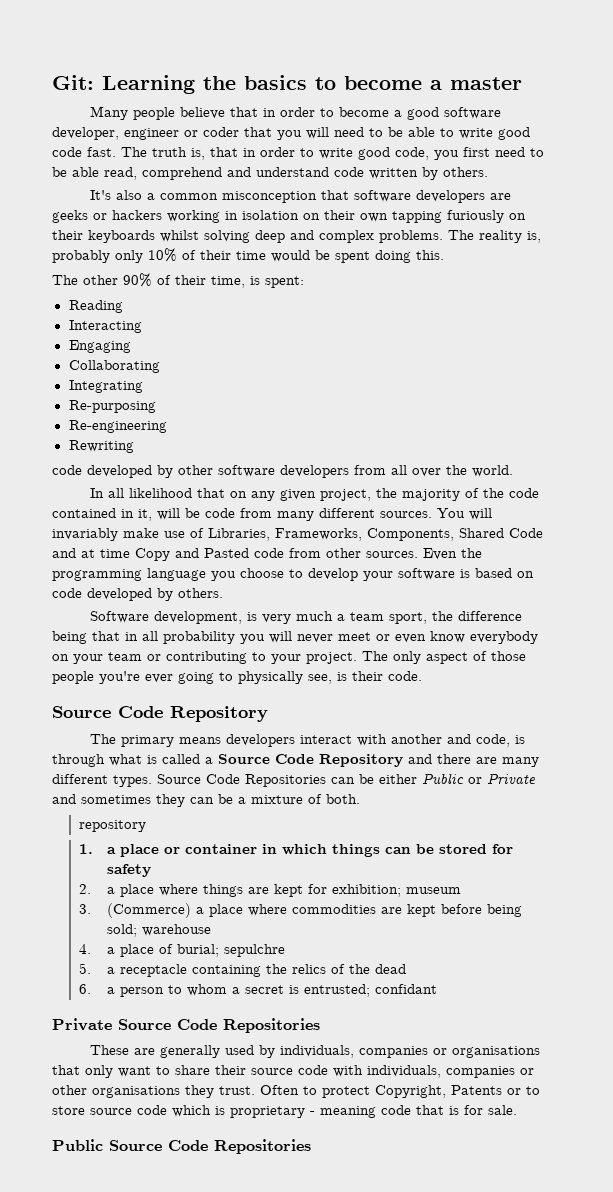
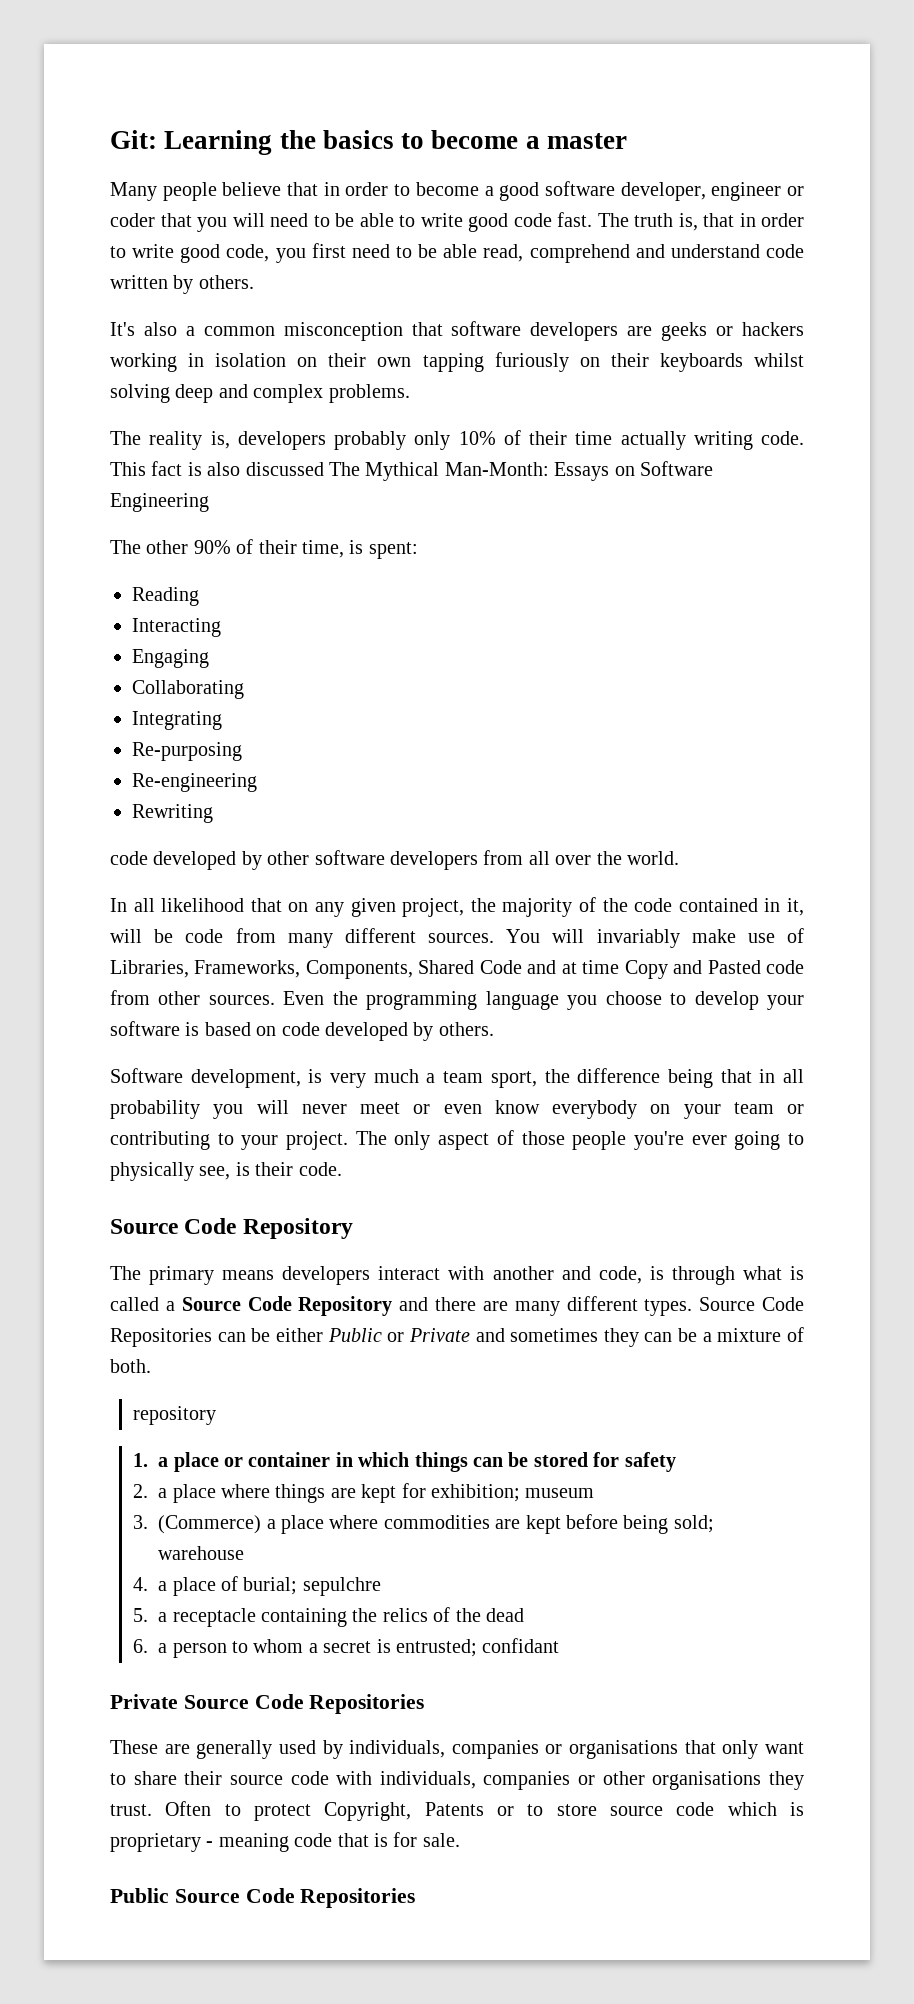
(443, 236) none -> (410, 393) //
(541, 237) none -> [237,431,326,450] developers
[271,250,444,263] would be spent doing this. -> [620,431,804,450] [110,461,713,481] [110,493,209,512] actually writing code. This fact is also discussed The Mythical Man-Month: Essays on Software Engineering

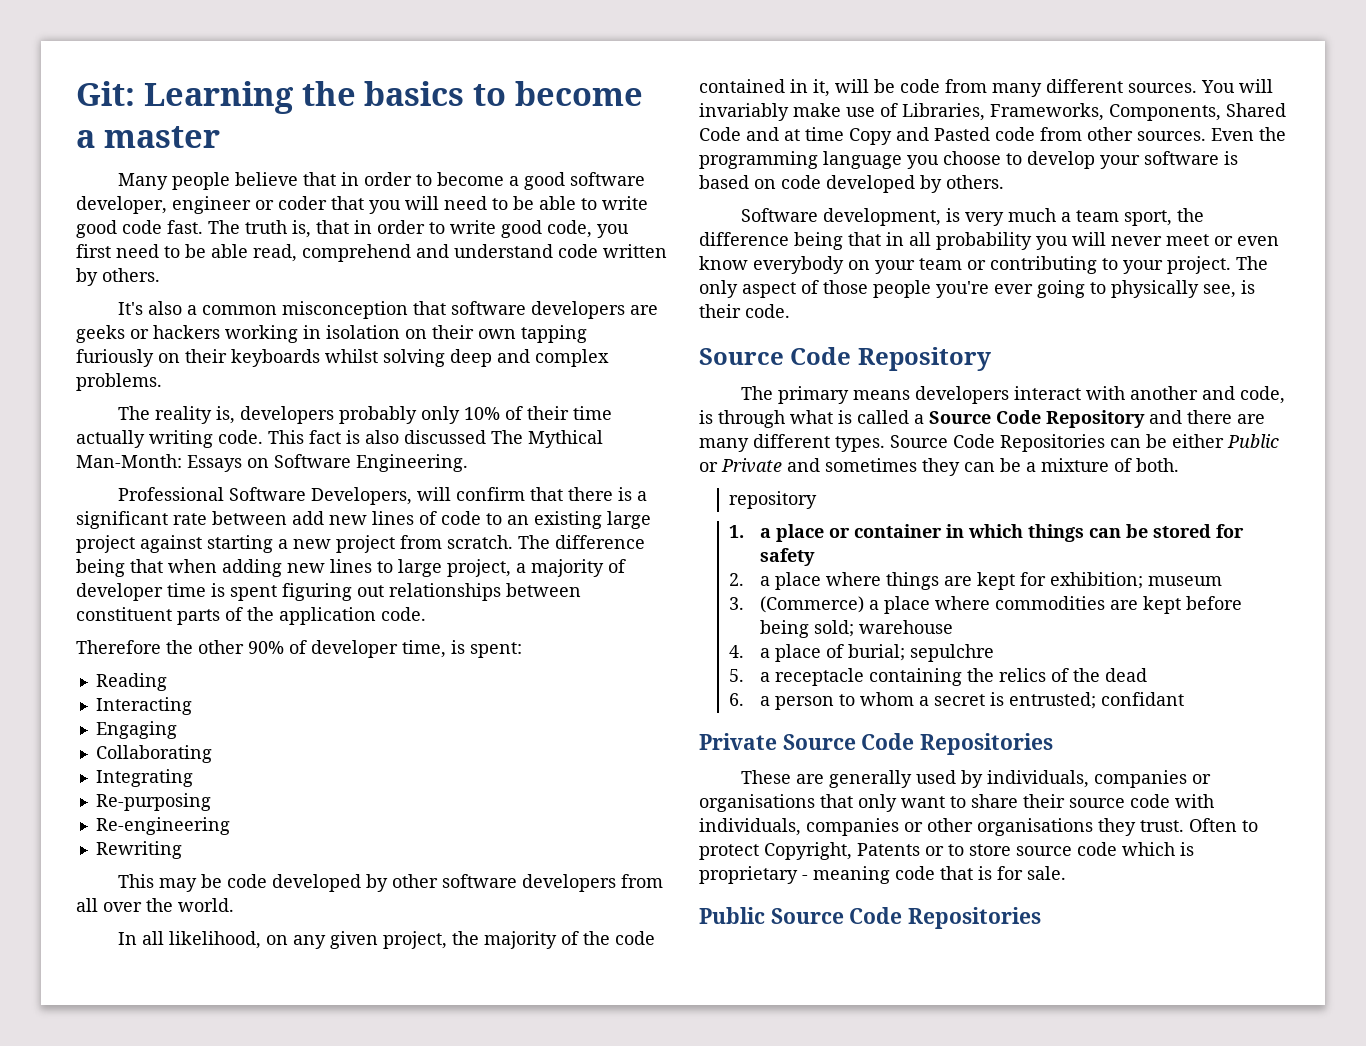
[110,493,209,512] [110,540,141,554] Engineering // The -> [356,454,468,472] [118,487,648,505] [76,511,651,529] [76,535,645,553] [76,559,626,577] [76,583,581,601] [76,607,426,625] [76,640,193,654] Engineering. // Professional Software Developers, will confirm that there is a significant rate between add new lines of code to an existing large project against starting a new project from scratch. The difference being that when adding new lines to large project, a majority of developer time is spent figuring out relationships between constituent parts of the application code. // Therefore the
[258,540,297,554] their -> [311,640,398,658] developer
(213, 813) none -> [118,874,223,892] This may be
[161,898,282,912] likelihood that -> [169,931,262,949] likelihood,

